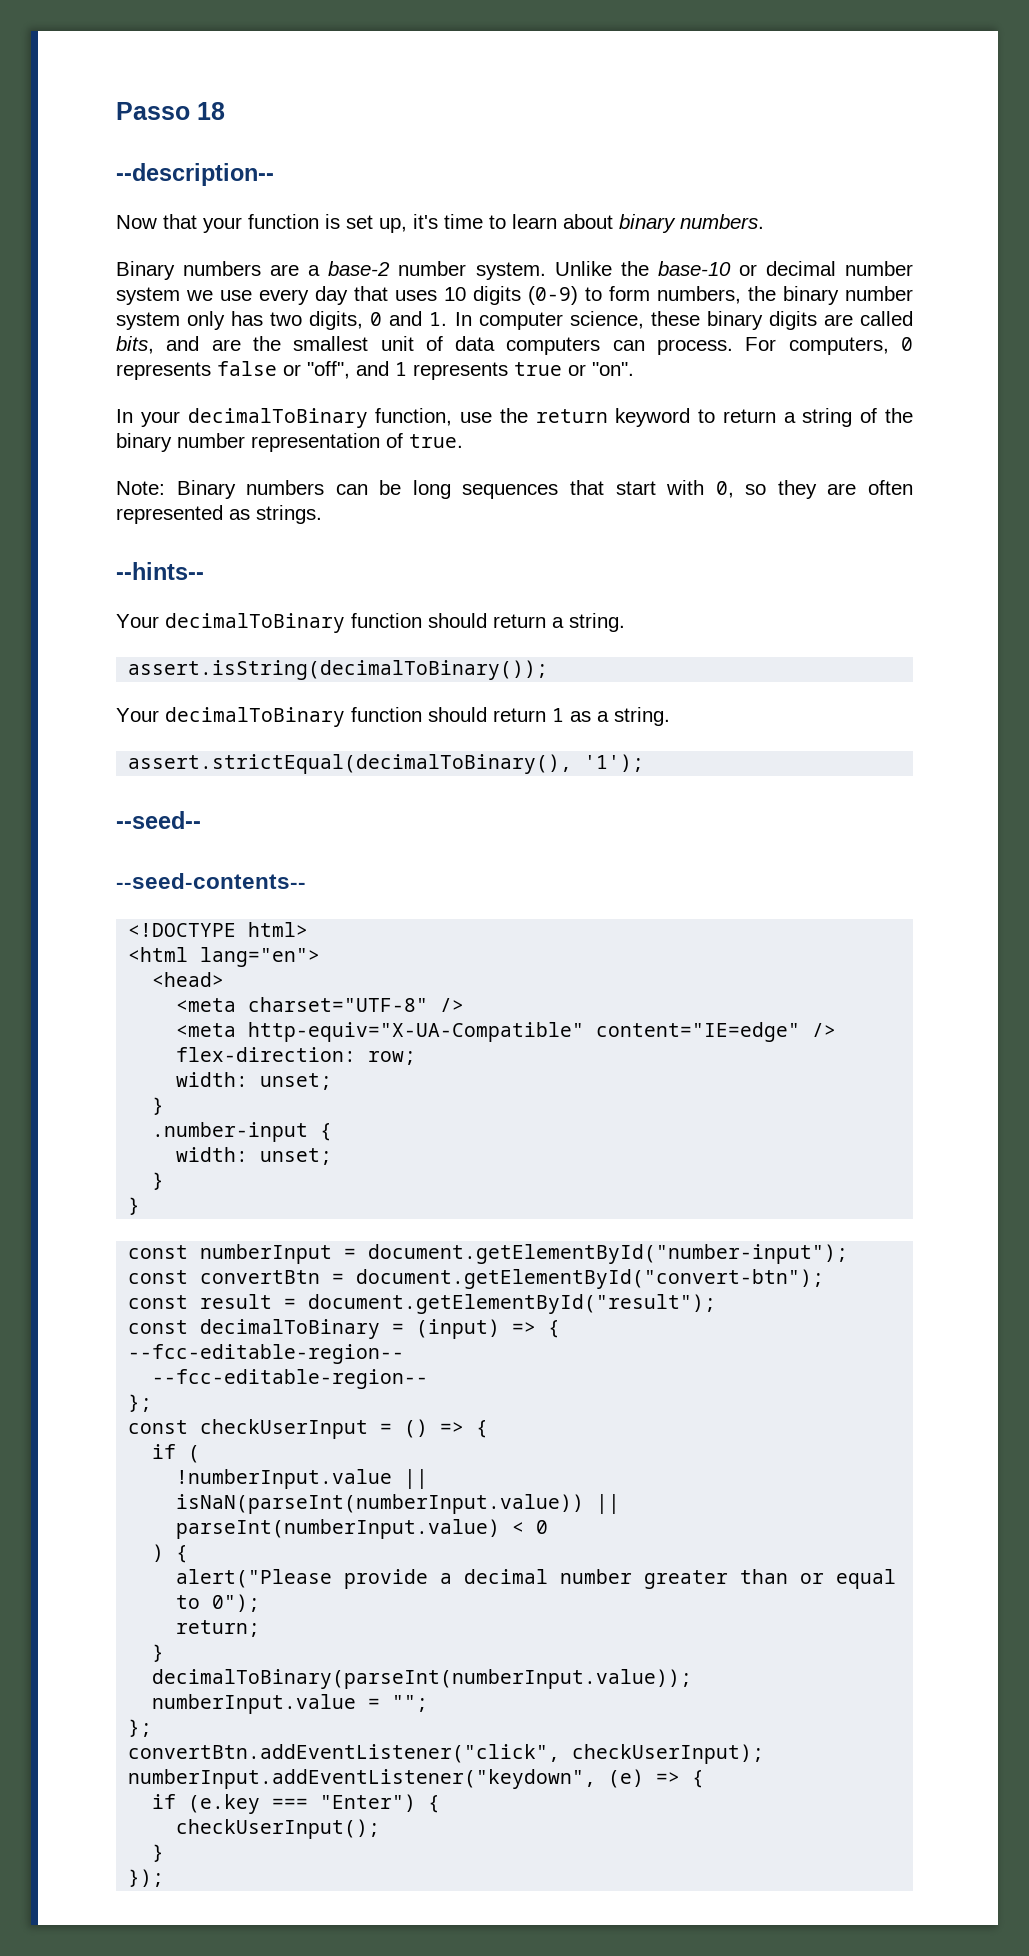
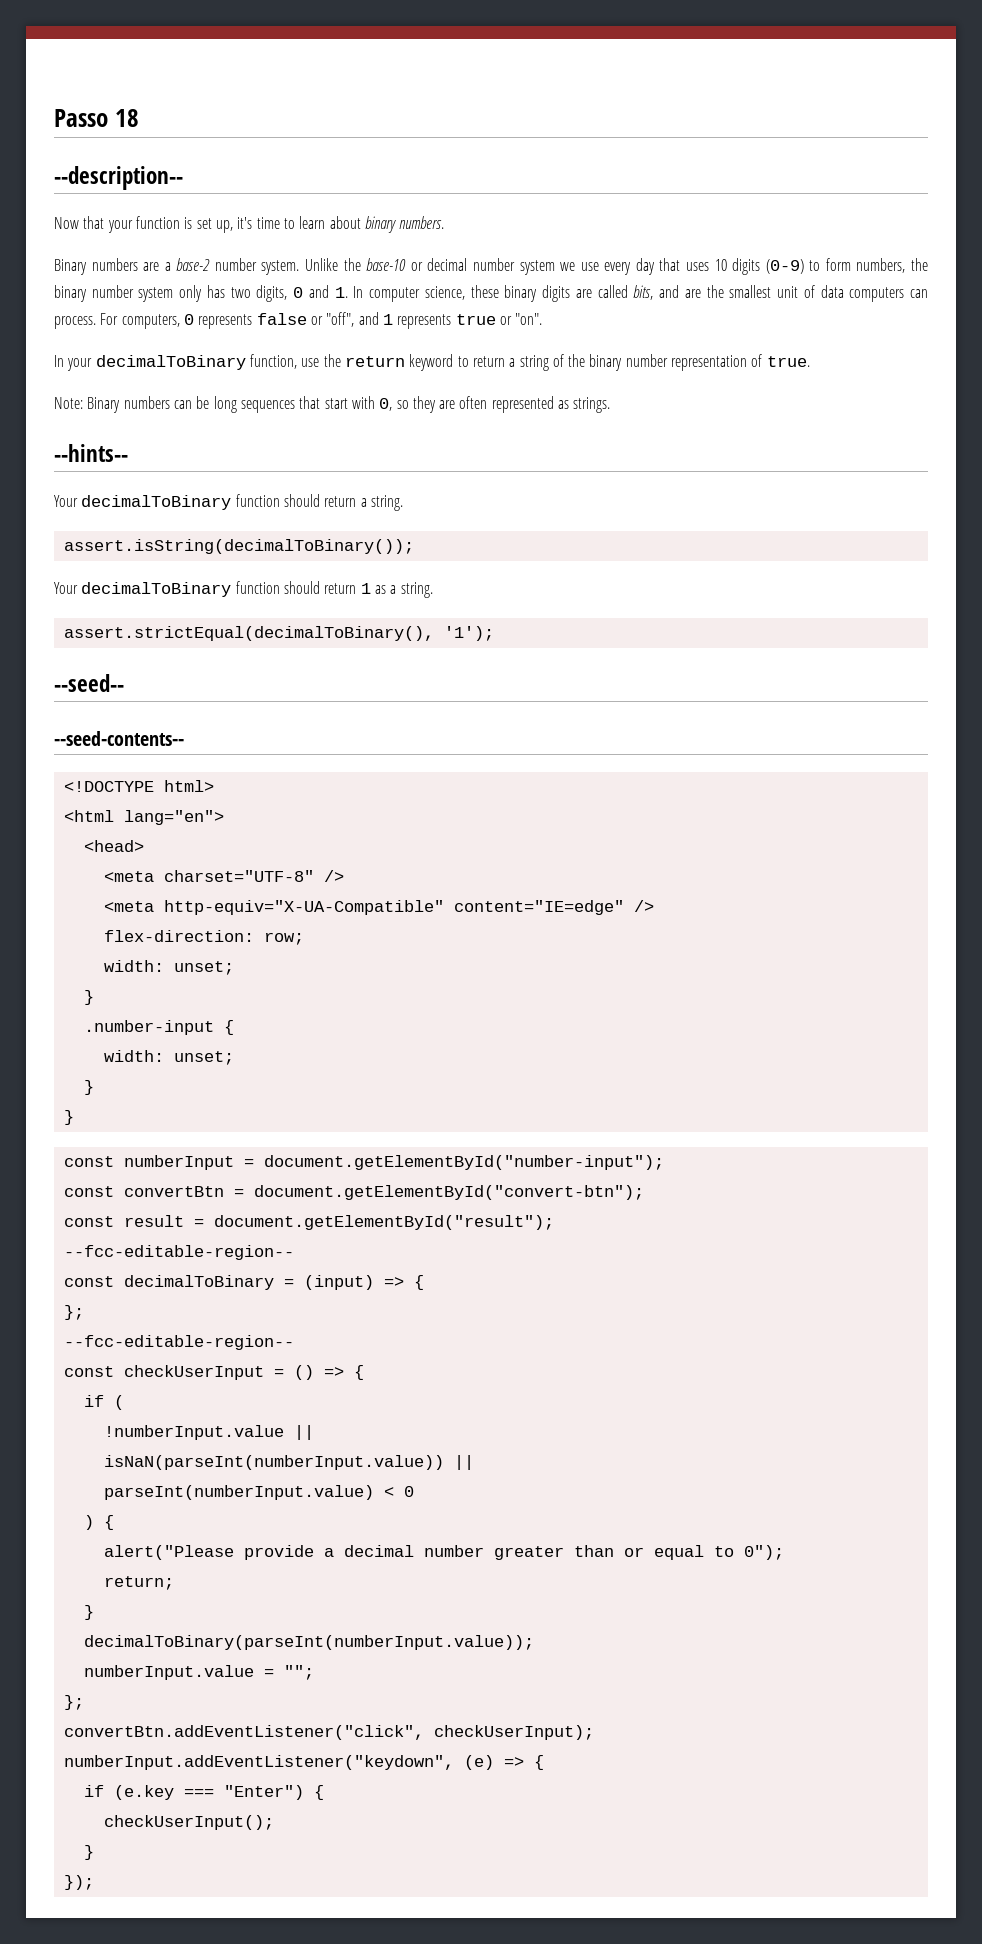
(717, 1304) none -> [63,1245,294,1260] // --fcc-editable-region--
[128,1344,405,1364] [152,1369,429,1389] [128,1394,153,1412] --fcc-editable-region-- // --fcc-editable-region-- // }; -> [63,1305,84,1320] [63,1335,294,1350] }; // --fcc-editable-region--

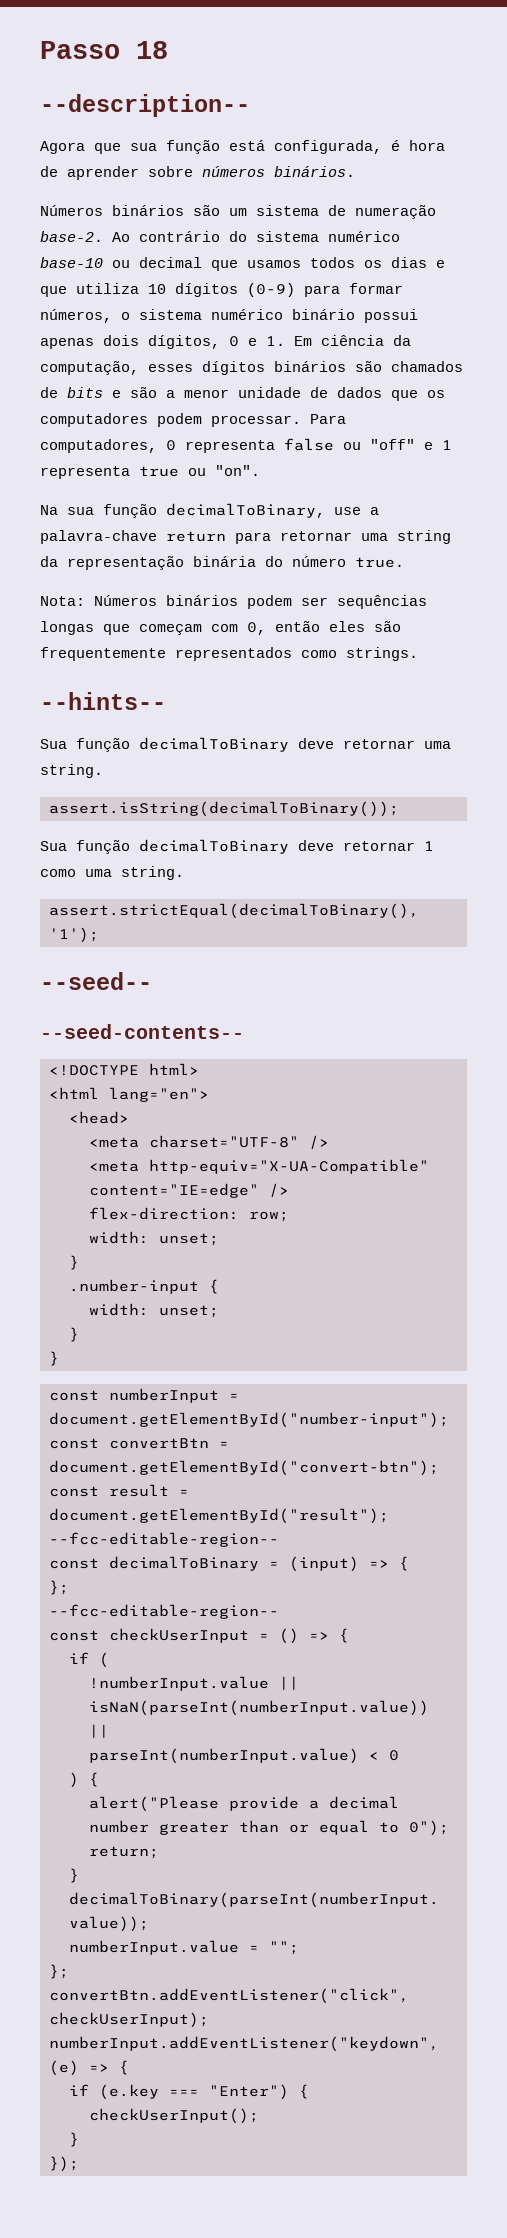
[54,216,445,233] [54,258,929,275] [54,285,929,302] [54,312,543,329] [54,354,810,371] [54,396,611,413] [54,444,128,462] [54,494,403,511] [63,539,414,554] [54,581,397,597] Now that your function is set up, it's time to learn about binary numbers. // Binary numbers are a base-2 number system. Unlike the base-10 or decimal number system we use every day that uses 10 digits (0-9) to form numbers, the binary number system only has two digits, 0 and 1. In computer science, these binary digits are called bits, and are the smallest unit of data computers can process. For computers, 0 represents false or "off", and 1 represents true or "on". // In your decimalToBinary function, use the return keyword to return a string of the binary number representation of true. // Note: Binary numbers can be long sequences that start with 0, so they are often represented as strings. // --hints-- // Your decimalToBinary function should return a string. // assert.isString(decimalToBinary()); // Your decimalToBinary function should return 1 as a -> [40,140,445,154] [40,166,355,180] [40,205,436,219] [40,231,400,242] [40,257,445,271] [40,283,403,297] [40,309,418,323] [40,335,411,349] [40,361,463,375] [40,387,445,401] [40,413,346,427] [40,438,452,453] [40,465,260,479] [40,503,379,518] [40,530,451,544] [40,556,404,570] [40,595,427,609] [40,621,401,635] [40,647,418,661] [40,692,166,710] [40,737,451,752] [40,764,103,778] [49,801,399,817] [40,839,434,854] [40,869,112,877] Agora que sua função está configurada, é hora de aprender sobre números binários. // Números binários são um sistema de numeração base-2. Ao contrário do sistema numérico base-10 ou decimal que usamos todos os dias e que utiliza 10 dígitos (0-9) para formar números, o sistema numérico binário possui apenas dois dígitos, 0 e 1. Em ciência da computação, esses dígitos binários são chamados de bits e são a menor unidade de dados que os computadores podem processar. Para computadores, 0 representa false ou "off" e 1 representa true ou "on". // Na sua função decimalToBinary, use a palavra-chave return para retornar uma string da representação binária do número true. // Nota: Números binários podem ser sequências longas que começam com 0, então eles são frequentemente representados como strings. // --hints-- // Sua função decimalToBinary deve retornar uma string. // assert.isString(decimalToBinary()); // Sua função decimalToBinary deve retornar 1 como uma

